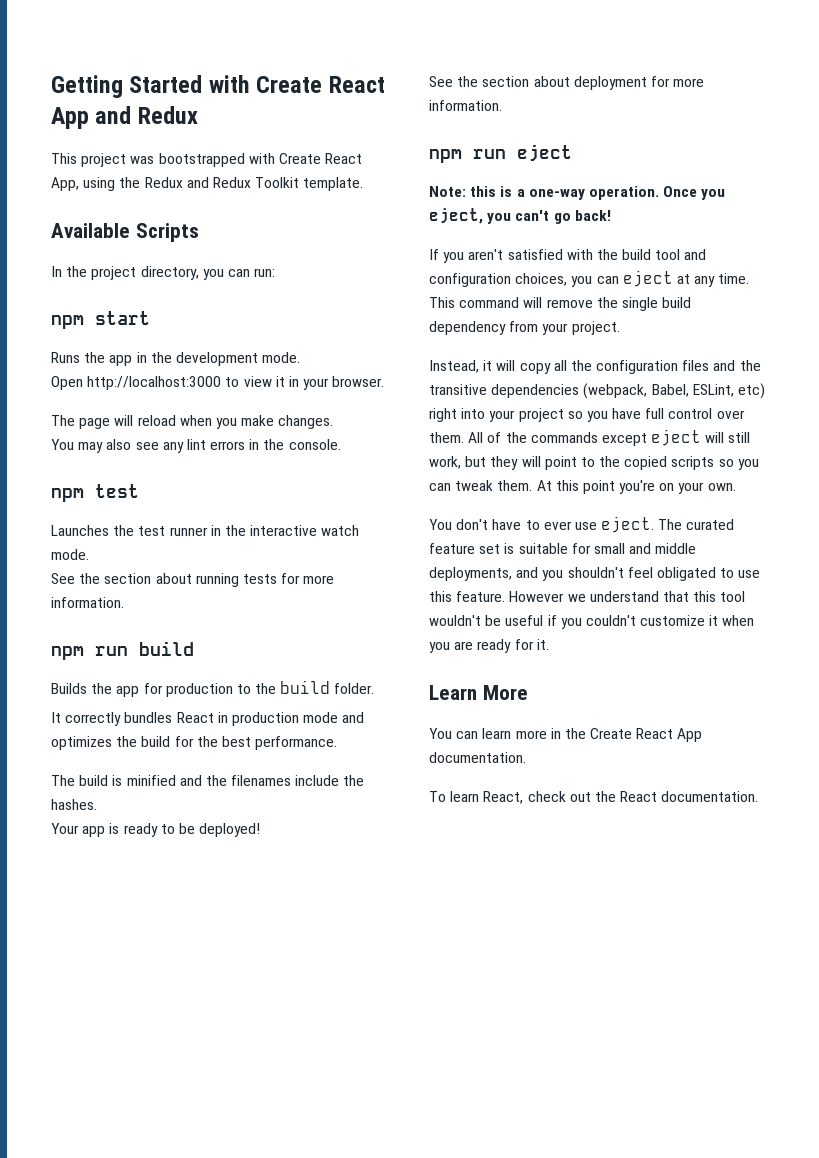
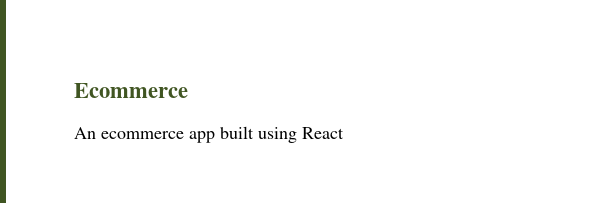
[51,75,385,98] [51,106,198,129] [51,153,363,167] [51,177,364,191] [51,223,199,242] [51,266,276,280] [51,311,150,329] [51,352,301,366] [51,376,385,390] [51,415,334,429] [51,439,341,453] [51,484,139,502] [51,525,360,536] [51,549,89,560] [51,573,335,587] [51,597,124,608] [51,641,194,660] [51,680,375,697] [51,712,365,726] [51,736,338,750] [51,775,365,786] [51,799,97,810] [51,823,261,837] [429,76,705,90] [429,100,502,111] [429,144,572,163] [429,186,726,200] [429,208,611,224] [429,249,707,263] [429,270,750,287] [429,297,692,311] [429,321,620,335] [429,360,761,374] [429,383,765,399] [429,408,745,422] [429,429,751,446] [429,456,759,470] [429,480,736,494] [429,516,735,533] [429,543,697,554] [429,567,761,581] [429,591,746,602] [429,615,755,629] [429,639,549,653] [429,685,528,700] [429,728,703,742] [429,752,526,763] [429,791,759,804] Getting Started with Create React App and Redux // This project was bootstrapped with Create React App, using the Redux and Redux Toolkit template. // Available Scripts // In the project directory, you can run: // npm start // Runs the app in the development mode. // Open http://localhost:3000 to view it in your browser. // The page will reload when you make changes. // You may also see any lint errors in the console. // npm test // Launches the test runner in the interactive watch mode. // See the section about running tests for more information. // npm run build // Builds the app for production to the build folder. // It correctly bundles React in production mode and optimizes the build for the best performance. // The build is minified and the filenames include the hashes. // Your app is ready to be deployed! // See the section about deployment for more information. // npm run eject // Note: this is a one-way operation. Once you eject, you can't go back! // If you aren't satisfied with the build tool and configuration choices, you can eject at any time. This command will remove the single build dependency from your project. // Instead, it will copy all the configuration files and the transitive dependencies (webpack, Babel, ESLint, etc) right into your project so you have full control over them. All of the commands except eject will still work, but they will point to the copied scripts so you can tweak them. At this point you're on your own. // You don't have to ever use eject. The curated feature set is suitable for small and middle deployments, and you shouldn't feel obligated to use this feature. However we understand that this tool wouldn't be useful if you couldn't customize it when you are ready for it. // Learn More // You can learn more in the Create React App documentation. // To learn React, check out the React documentation. -> [74,83,188,98] [74,126,344,143] Ecommerce // An ecommerce app built using React

